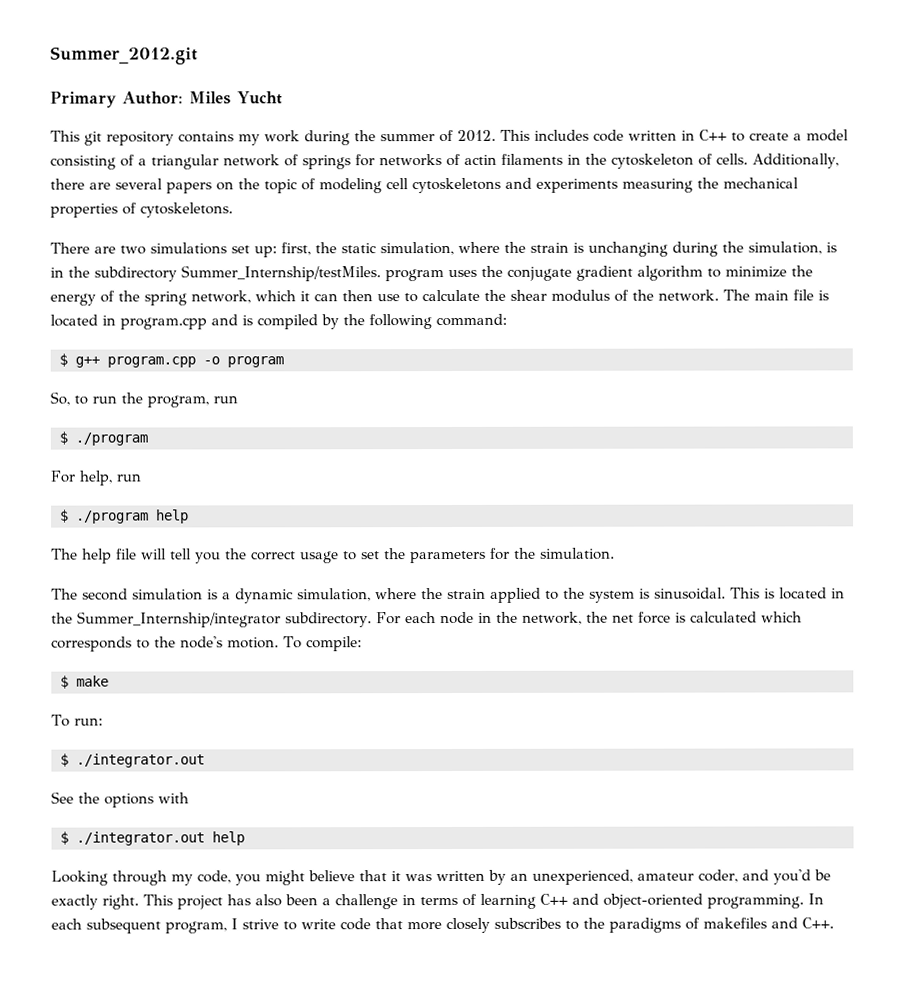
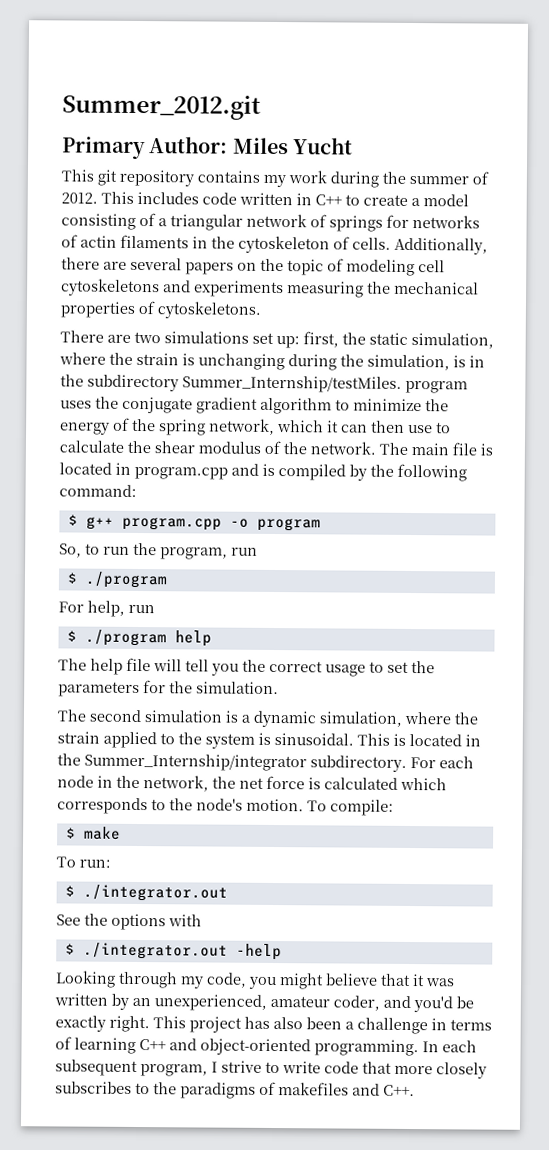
[212,831,245,846] help -> [235,943,282,961] -help

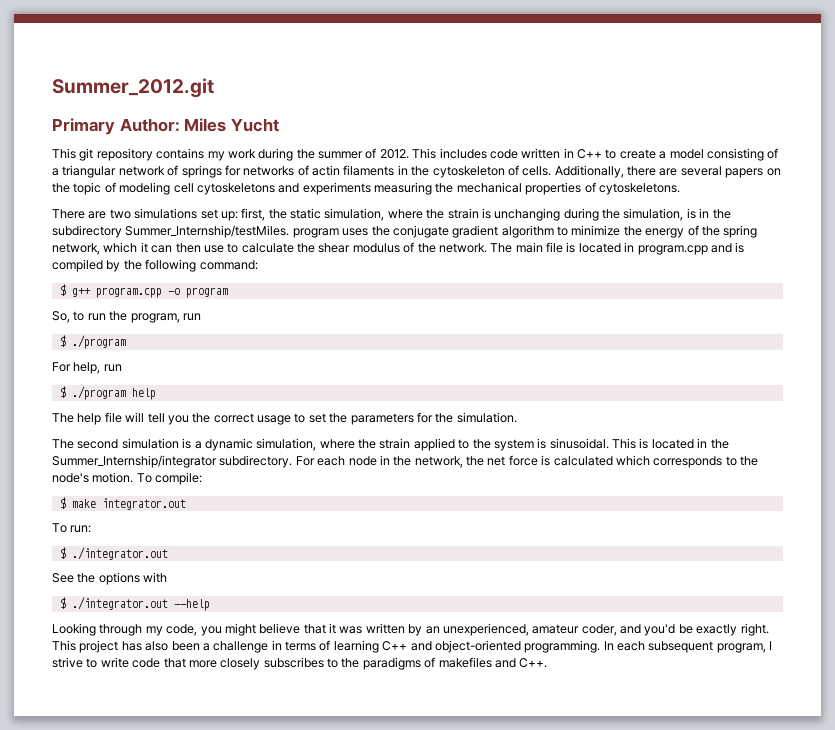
(121, 833) none -> [101,498,186,510] integrator.out
[235,943,282,961] -help -> [173,599,210,611] --help

